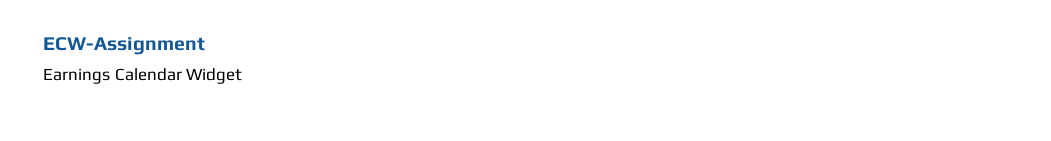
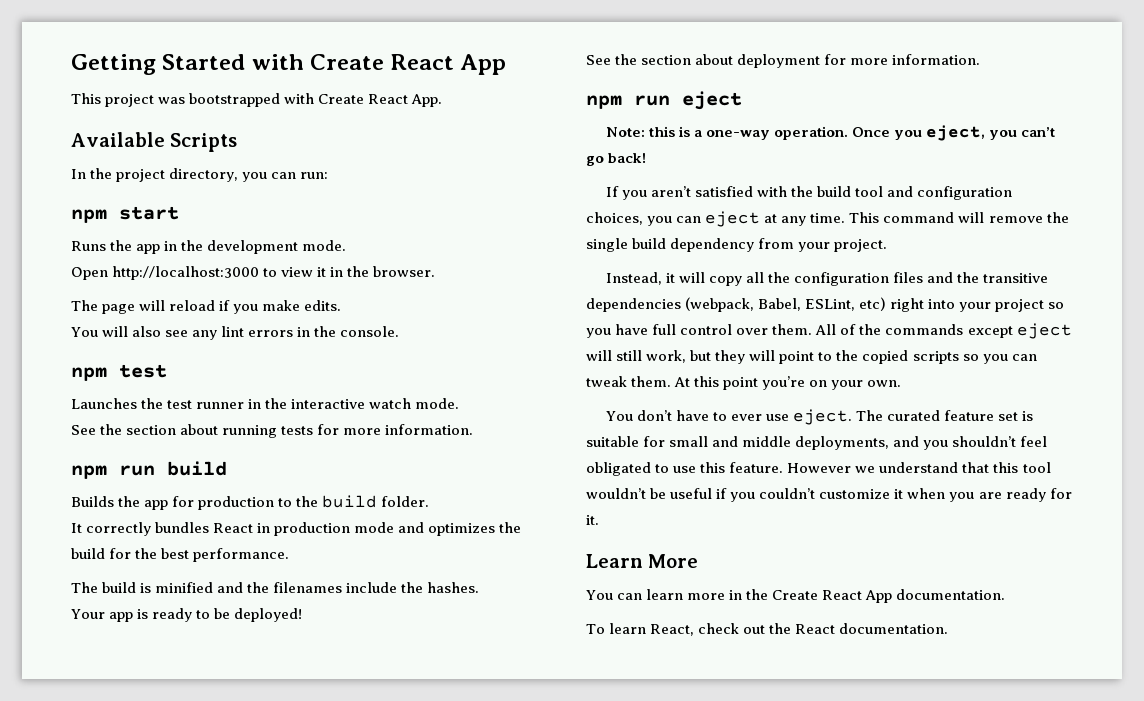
[43,37,205,55] [43,68,243,84] ECW-Assignment // Earnings Calendar Widget -> [71,54,506,75] [71,93,443,107] [71,132,238,152] [71,168,329,182] [71,206,179,223] [71,240,347,254] [71,266,436,280] [71,300,342,314] [71,326,400,340] [71,364,167,381] [71,398,460,409] [71,424,474,438] [71,461,227,479] [71,495,430,510] [71,522,522,536] [71,548,290,562] [71,582,480,593] [71,608,303,622] [586,54,981,68] [586,91,742,110] [605,125,1056,141] [586,153,647,166] [605,186,1013,200] [586,211,1069,227] [586,238,888,252] [605,272,1049,286] [586,297,1065,312] [586,323,1072,339] [586,350,1037,364] [586,376,902,390] [605,409,1034,425] [586,436,1048,450] [586,462,1051,476] [586,488,1072,502] [586,515,599,525] [586,554,699,568] [586,589,1006,603] [586,623,949,636] Getting Started with Create React App // This project was bootstrapped with Create React App. // Available Scripts // In the project directory, you can run: // npm start // Runs the app in the development mode. // Open http://localhost:3000 to view it in the browser. // The page will reload if you make edits. // You will also see any lint errors in the console. // npm test // Launches the test runner in the interactive watch mode. // See the section about running tests for more information. // npm run build // Builds the app for production to the build folder. // It correctly bundles React in production mode and optimizes the build for the best performance. // The build is minified and the filenames include the hashes. // Your app is ready to be deployed! // See the section about deployment for more information. // npm run eject // Note: this is a one-way operation. Once you eject, you can’t go back! // If you aren’t satisfied with the build tool and configuration choices, you can eject at any time. This command will remove the single build dependency from your project. // Instead, it will copy all the configuration files and the transitive dependencies (webpack, Babel, ESLint, etc) right into your project so you have full control over them. All of the commands except eject will still work, but they will point to the copied scripts so you can tweak them. At this point you’re on your own. // You don’t have to ever use eject. The curated feature set is suitable for small and middle deployments, and you shouldn’t feel obligated to use this feature. However we understand that this tool wouldn’t be useful if you couldn’t customize it when you are ready for it. // Learn More // You can learn more in the Create React App documentation. // To learn React, check out the React documentation.

